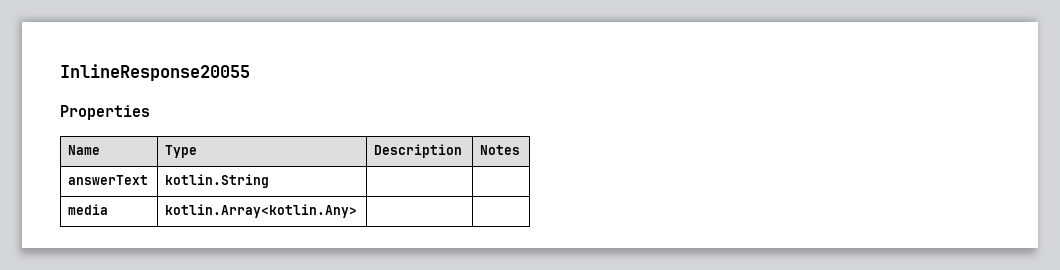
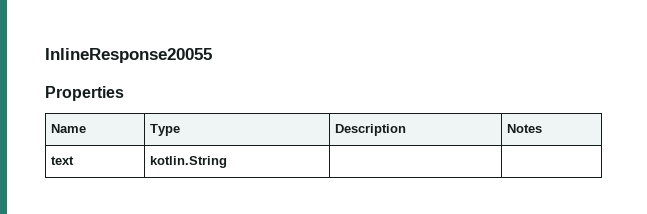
[68,175,149,185] answerText -> [51,156,75,165] text
[68,204,109,215] [165,204,358,218] // media | kotlin.Array<kotlin.Any> | | -> (228, 162) none

